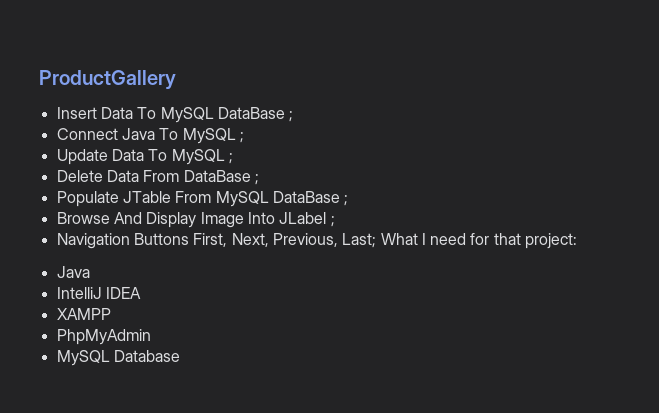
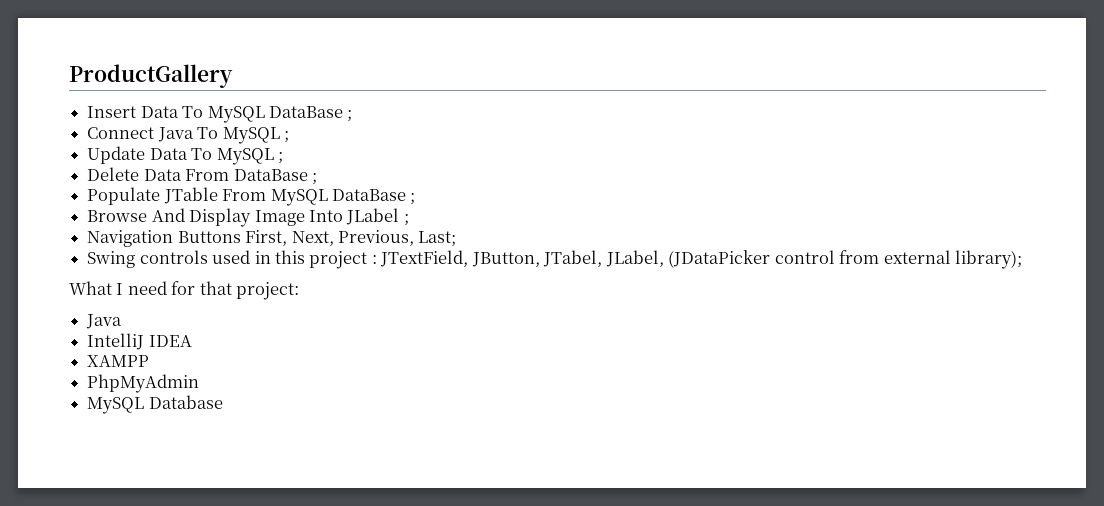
(377, 240) none -> [87,250,1022,269] // Swing controls used in this project : JTextField, JButton, JTabel, JLabel, (JDataPicker control from external library); //

